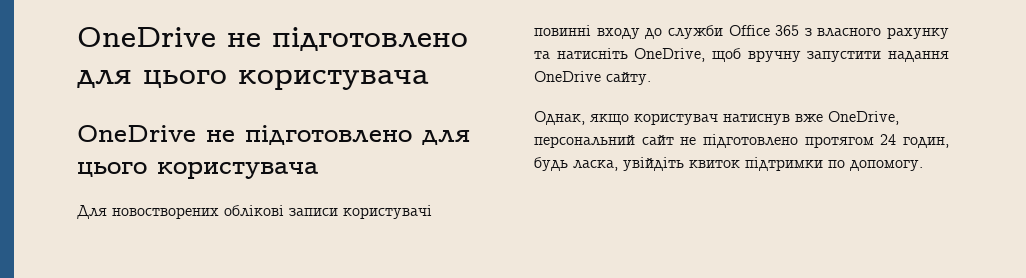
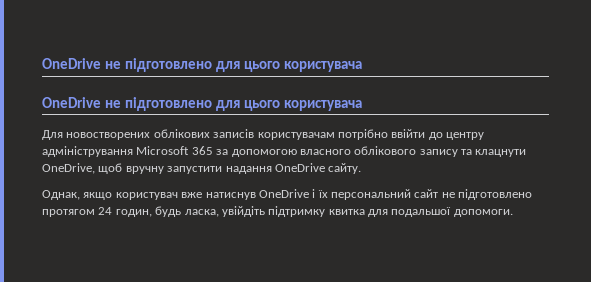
[224,205,432,219] [534,25,949,39] [534,48,628,59] облікові записи користувачі повинні входу до служби Office 365 з власного рахунку та натисніть -> [153,129,484,140] [42,146,527,157] облікових записів користувачам потрібно ввійти до центру адміністрування Microsoft 365 за допомогою власного облікового запису та клацнути
[723,111,899,125] натиснув вже OneDrive, -> [181,189,328,200] вже натиснув OneDrive і їх
[689,157,923,171] квиток підтримки по допомогу. -> [268,206,513,217] підтримку квитка для подальшої допомоги.

